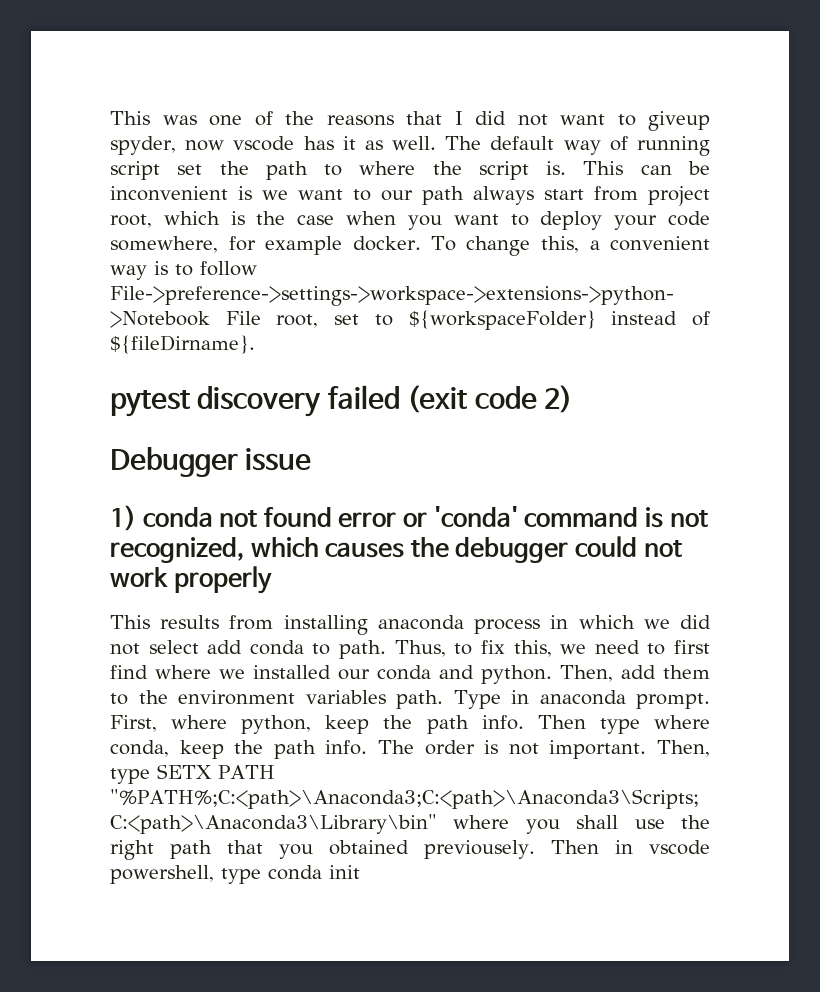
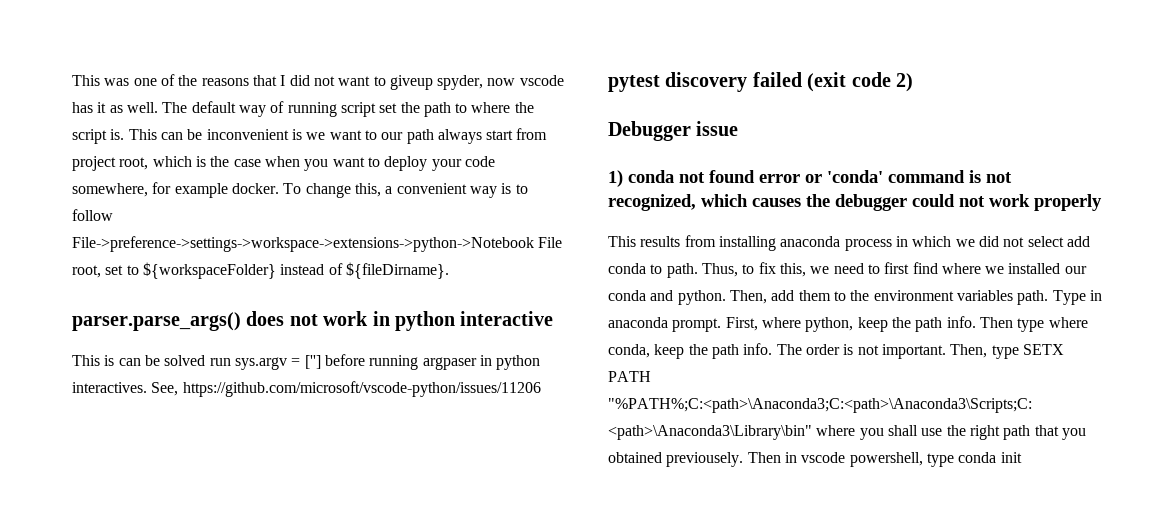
(255, 344) none -> [72,311,554,331] [72,354,541,370] [72,381,541,397] // parser.parse_args() does not work in python interactive // This is can be solved run sys.argv = [''] before running argpaser in python interactives. See, https://github.com/microsoft/vscode-python/issues/11206

